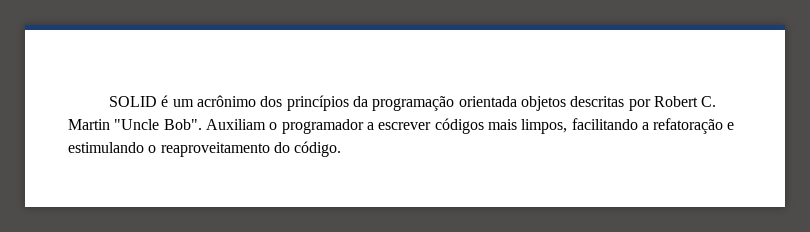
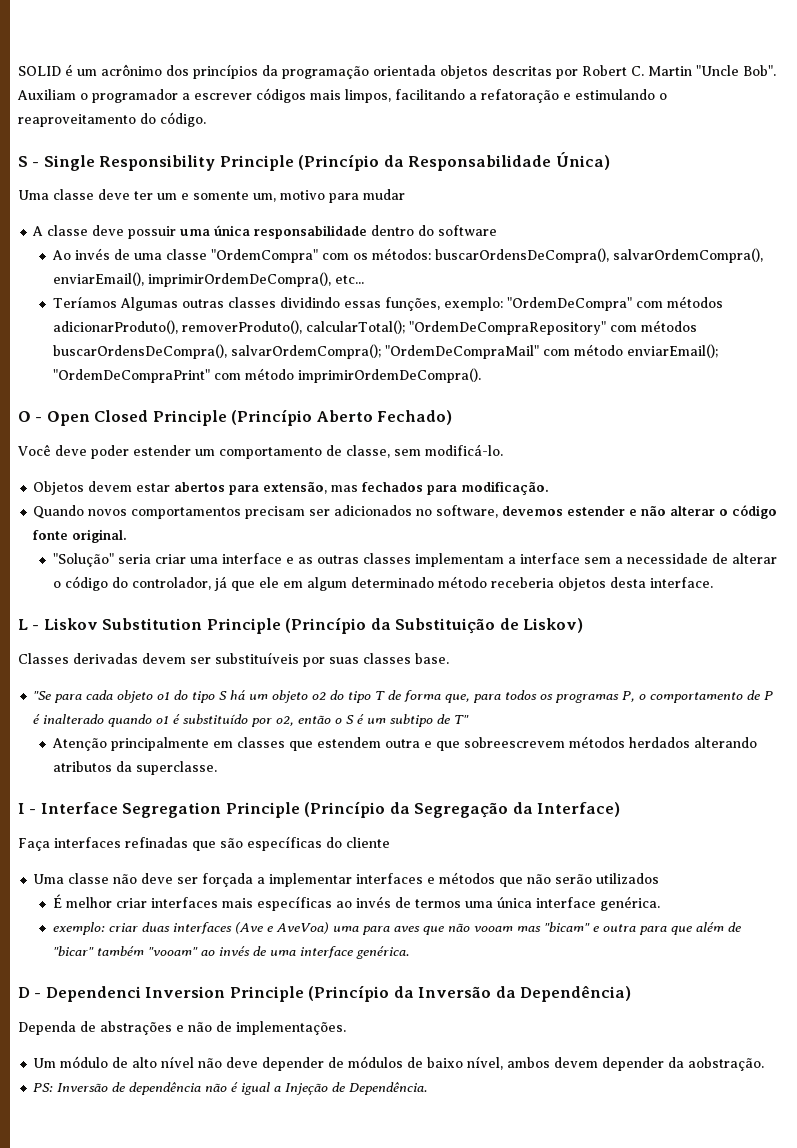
(342, 149) none -> [18,152,610,171] [18,189,405,203] [32,225,498,239] [51,248,763,263] [52,272,364,287] [52,296,723,311] [52,320,697,335] [52,344,718,359] [52,368,481,383] [18,410,453,426] [18,444,503,459] [33,481,550,495] [33,505,778,519] [33,529,128,543] [52,553,777,567] [52,576,713,591] [18,618,584,634] [18,652,449,667] [33,690,774,703] [33,714,470,727] [51,736,757,751] [52,761,217,775] [18,802,621,818] [18,836,390,851] [33,872,660,887] [52,894,660,911] [52,922,741,935] [52,946,409,959] [18,985,632,1002] [18,1021,346,1035] [33,1056,765,1071] [33,1082,428,1095] // S - Single Responsibility Principle (Princípio da Responsabilidade Única) // Uma classe deve ter um e somente um, motivo para mudar // A classe deve possuir uma única responsabilidade dentro do software // Ao invés de uma classe "OrdemCompra" com os métodos: buscarOrdensDeCompra(), salvarOrdemCompra(), enviarEmail(), imprimirOrdemDeCompra(), etc... // Teríamos Algumas outras classes dividindo essas funções, exemplo: "OrdemDeCompra" com métodos adicionarProduto(), removerProduto(), calcularTotal(); "OrdemDeCompraRepository" com métodos buscarOrdensDeCompra(), salvarOrdemCompra(); "OrdemDeCompraMail" com método enviarEmail(); "OrdemDeCompraPrint" com método imprimirOrdemDeCompra(). // O - Open Closed Principle (Princípio Aberto Fechado) // Você deve poder estender um comportamento de classe, sem modificá-lo. // Objetos devem estar abertos para extensão, mas fechados para modificação. // Quando novos comportamentos precisam ser adicionados no software, devemos estender e não alterar o código fonte original. // "Solução" seria criar uma interface e as outras classes implementam a interface sem a necessidade de alterar o código do controlador, já que ele em algum determinado método receberia objetos desta interface. // L - Liskov Substitution Principle (Princípio da Substituição de Liskov) // Classes derivadas devem ser substituíveis por suas classes base. // "Se para cada objeto o1 do tipo S há um objeto o2 do tipo T de forma que, para todos os programas P, o comportamento de P é inalterado quando o1 é substituído por o2, então o S é um subtipo de T" // Atenção principalmente em classes que estendem outra e que sobreescrevem métodos herdados alterando atributos da superclasse. // I - Interface Segregation Principle (Princípio da Segregação da Interface) // Faça interfaces refinadas que são específicas do cliente // Uma classe não deve ser forçada a implementar interfaces e métodos que não serão utilizados // É melhor criar interfaces mais específicas ao invés de termos uma única interface genérica. // exemplo: criar duas interfaces (Ave e AveVoa) uma para aves que não vooam mas "bicam" e outra para que além de "bicar" também "vooam" ao invés de uma interface genérica. // D - Dependenci Inversion Principle (Princípio da Inversão da Dependência) // Dependa de abstrações e não de implementações. // Um módulo de alto nível não deve depender de módulos de baixo nível, ambos devem depender da aobstração. // PS: Inversão de dependência não é igual a Injeção de Dependência.

